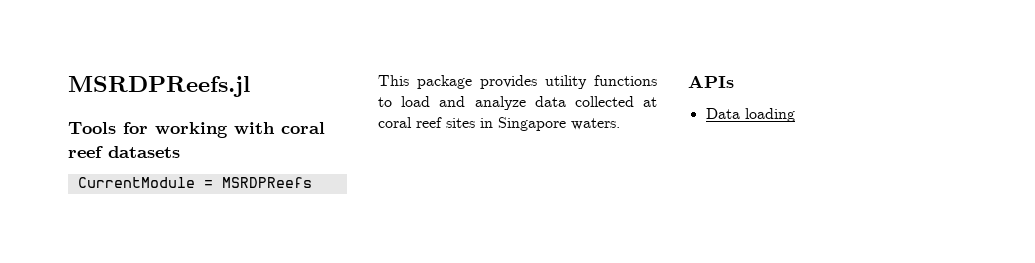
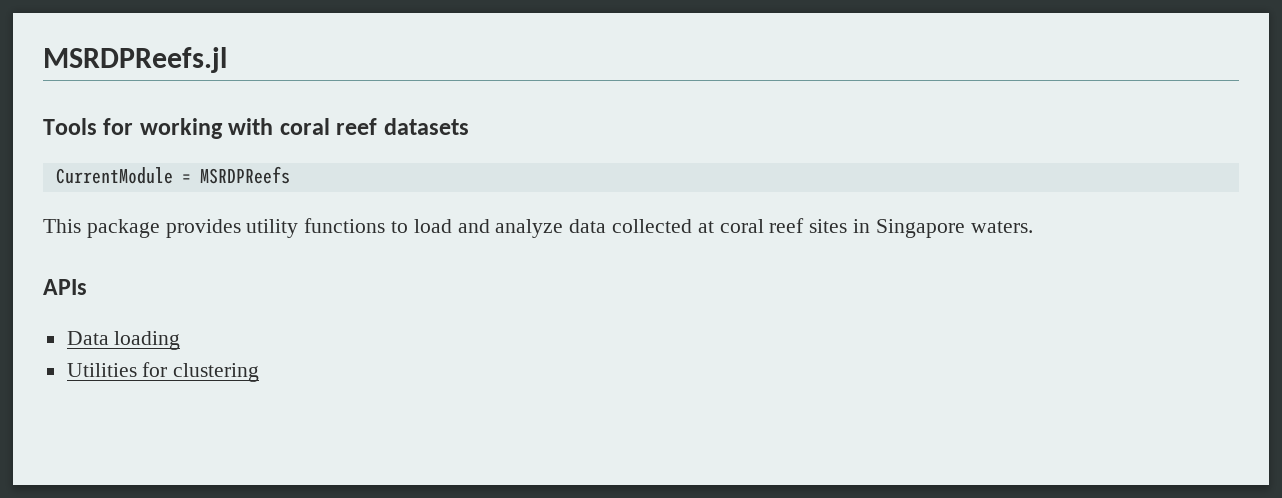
(795, 115) none -> [66,362,260,382] // Utilities for clustering

